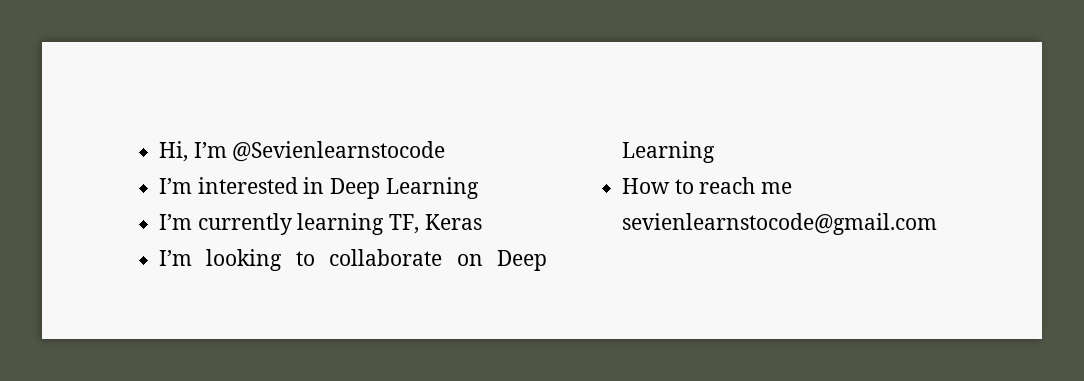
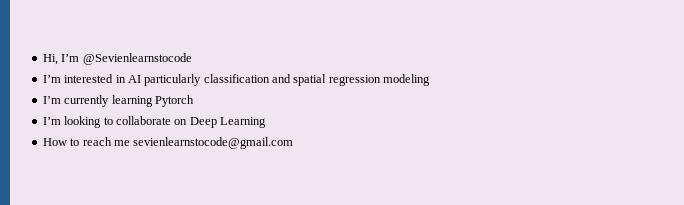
[330,177,479,199] Deep Learning -> [127,74,431,86] AI particularly classification and spatial regression modeling
[389,214,482,234] TF, Keras -> [154,95,194,107] Pytorch

